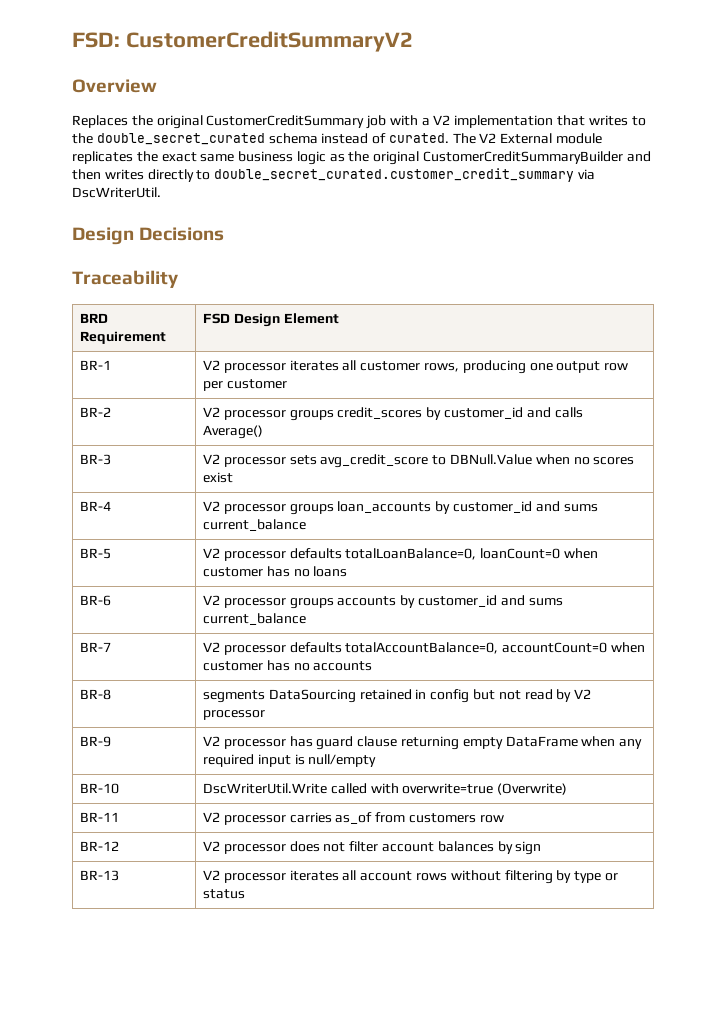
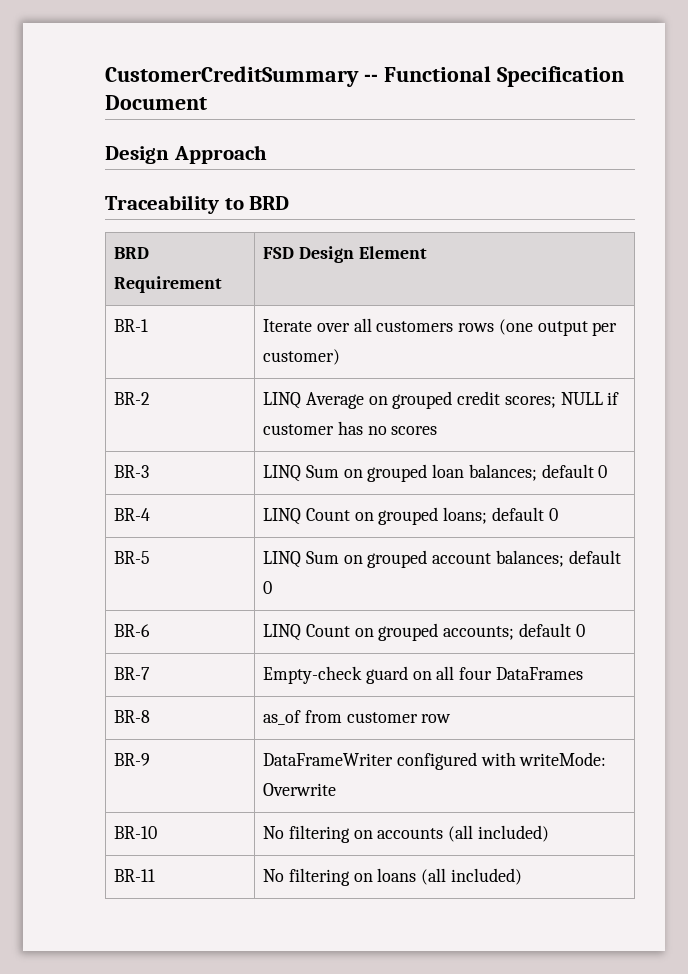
[72,31,413,52] [72,79,157,93] [72,115,646,129] [72,133,603,145] [72,151,651,165] [72,168,595,182] [72,187,161,198] [72,227,225,245] FSD: CustomerCreditSummaryV2 // Overview // Replaces the original CustomerCreditSummary job with a V2 implementation that writes to the double_secret_curated schema instead of curated. The V2 External module replicates the exact same business logic as the original CustomerCreditSummaryBuilder and then writes directly to double_secret_curated.customer_credit_summary via DscWriterUtil. // Design Decisions -> [105,66,624,87] [105,95,207,110] [105,145,267,164] CustomerCreditSummary -- Functional Specification Document // Design Approach
(178, 279) none -> [224,196,290,210] to BRD
[203,360,629,374] [203,379,287,391] [80,407,112,417] [203,407,583,421] [203,425,264,439] [80,454,112,465] [203,454,635,468] [203,472,234,483] [80,501,112,511] [203,501,598,515] [203,519,307,531] [80,548,112,559] [203,548,598,561] [203,566,348,577] [80,595,112,606] [203,595,563,609] [203,613,307,625] [80,642,112,652] [203,642,645,655] [203,660,373,671] [80,689,112,700] [203,689,592,703] [203,710,266,720] [80,736,112,747] [203,736,643,750] [203,754,377,767] [80,783,120,794] [203,783,568,795] [80,812,120,822] [203,812,504,825] [80,841,120,851] [203,841,542,855] [80,870,120,881] [203,870,618,884] [203,889,246,899] V2 processor iterates all customer rows, producing one output row per customer // BR-2 | V2 processor groups credit_scores by customer_id and calls Average() // BR-3 | V2 processor sets avg_credit_score to DBNull.Value when no scores exist // BR-4 | V2 processor groups loan_accounts by customer_id and sums current_balance // BR-5 | V2 processor defaults totalLoanBalance=0, loanCount=0 when customer has no loans // BR-6 | V2 processor groups accounts by customer_id and sums current_balance // BR-7 | V2 processor defaults totalAccountBalance=0, accountCount=0 when customer has no accounts // BR-8 | segments DataSourcing retained in config but not read by V2 processor // BR-9 | V2 processor has guard clause returning empty DataFrame when any required input is null/empty // BR-10 | DscWriterUtil.Write called with overwrite=true (Overwrite) // BR-11 | V2 processor carries as_of from customers row // BR-12 | V2 processor does not filter account balances by sign // BR-13 | V2 processor iterates all account rows without filtering by type or status -> [263,318,618,336] [263,349,341,365] [114,392,151,405] [263,391,620,409] [263,421,438,435] [114,465,150,478] [263,464,608,482] [114,508,151,521] [263,507,558,525] [114,551,151,564] [263,550,621,568] [263,581,273,594] [114,624,151,637] [263,623,585,641] [114,667,151,680] [263,666,583,684] [114,710,151,723] [263,710,452,725] [114,753,151,766] [263,752,607,770] [263,783,337,796] [114,826,158,839] [263,825,549,843] [114,869,156,882] [263,868,522,886] Iterate over all customers rows (one output per customer) // BR-2 | LINQ Average on grouped credit scores; NULL if customer has no scores // BR-3 | LINQ Sum on grouped loan balances; default 0 // BR-4 | LINQ Count on grouped loans; default 0 // BR-5 | LINQ Sum on grouped account balances; default 0 // BR-6 | LINQ Count on grouped accounts; default 0 // BR-7 | Empty-check guard on all four DataFrames // BR-8 | as_of from customer row // BR-9 | DataFrameWriter configured with writeMode: Overwrite // BR-10 | No filtering on accounts (all included) // BR-11 | No filtering on loans (all included)

